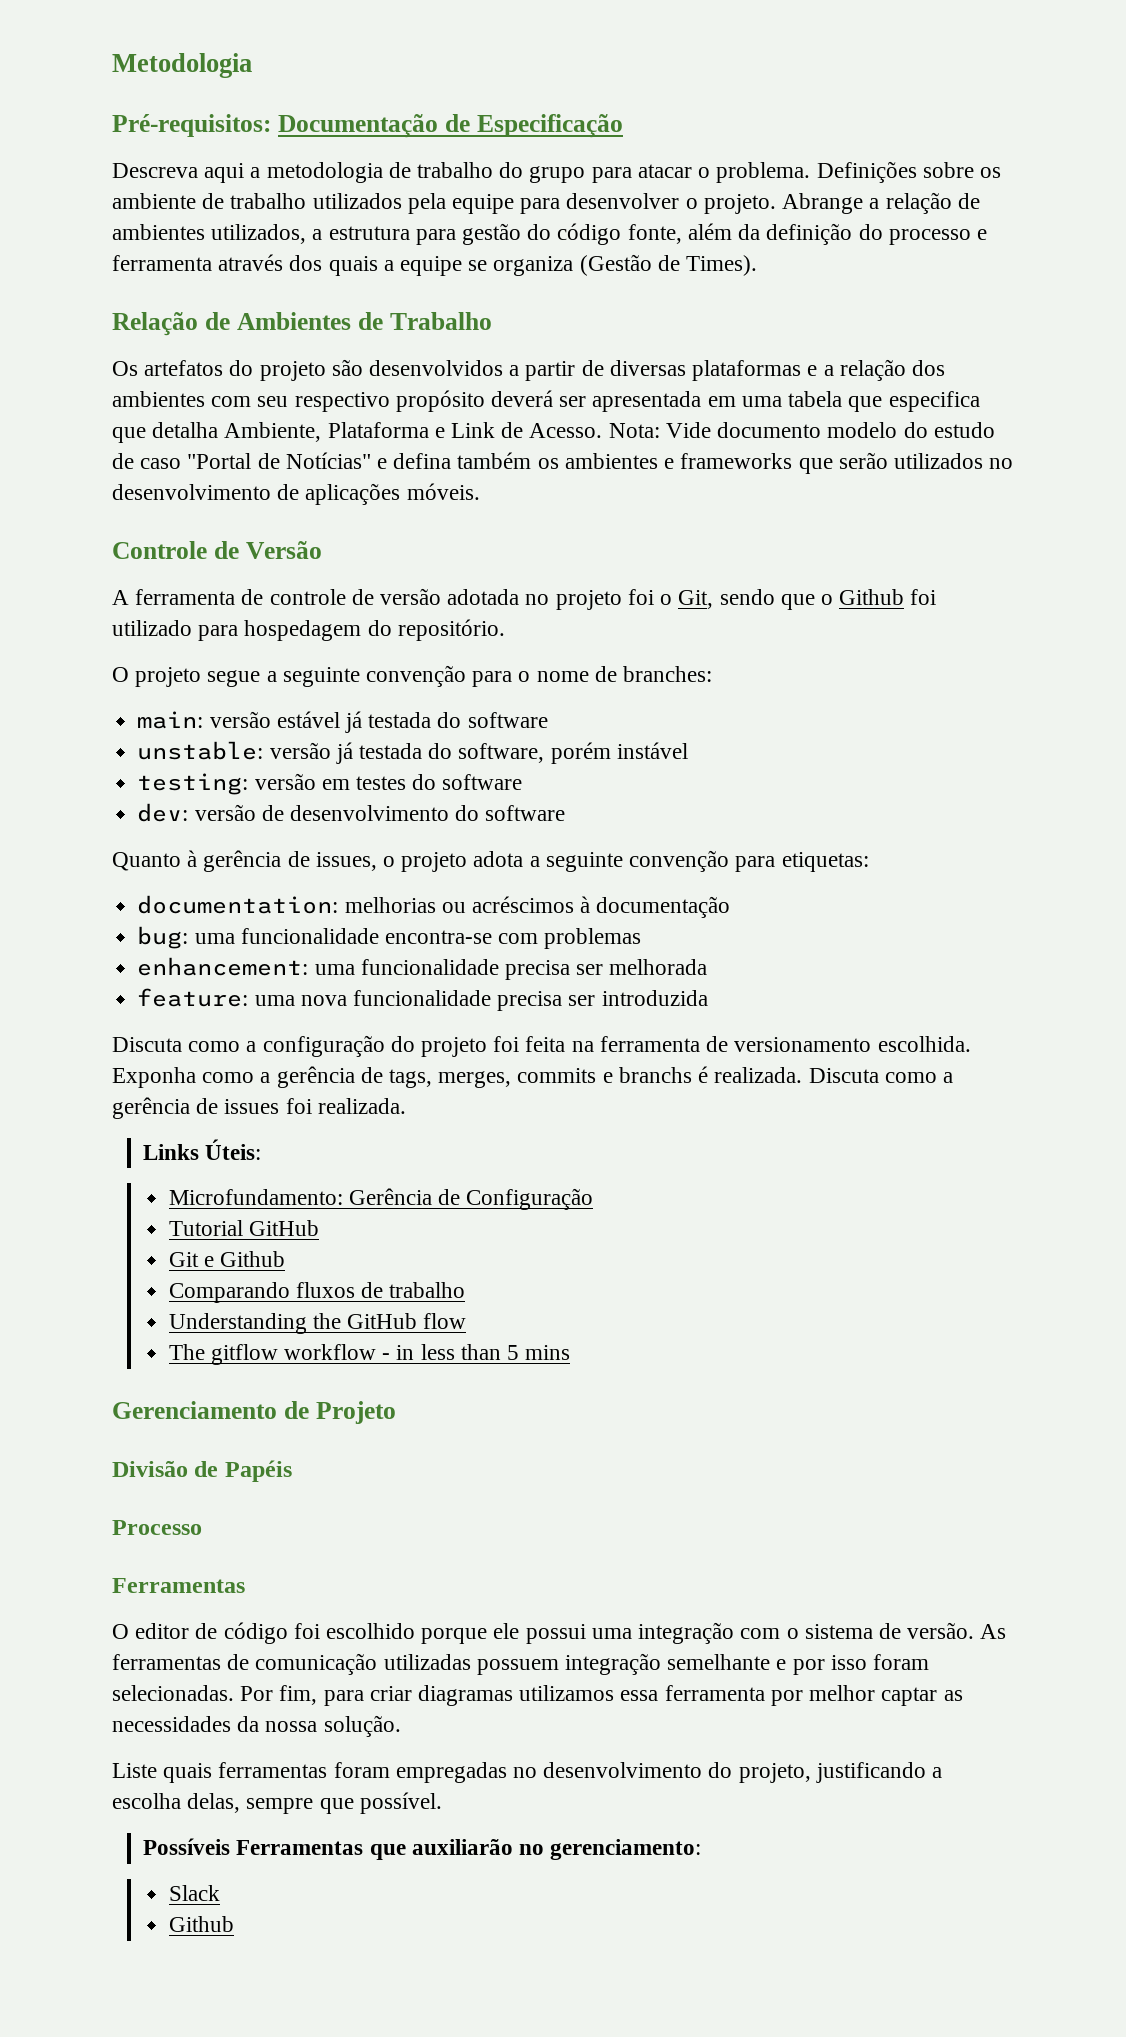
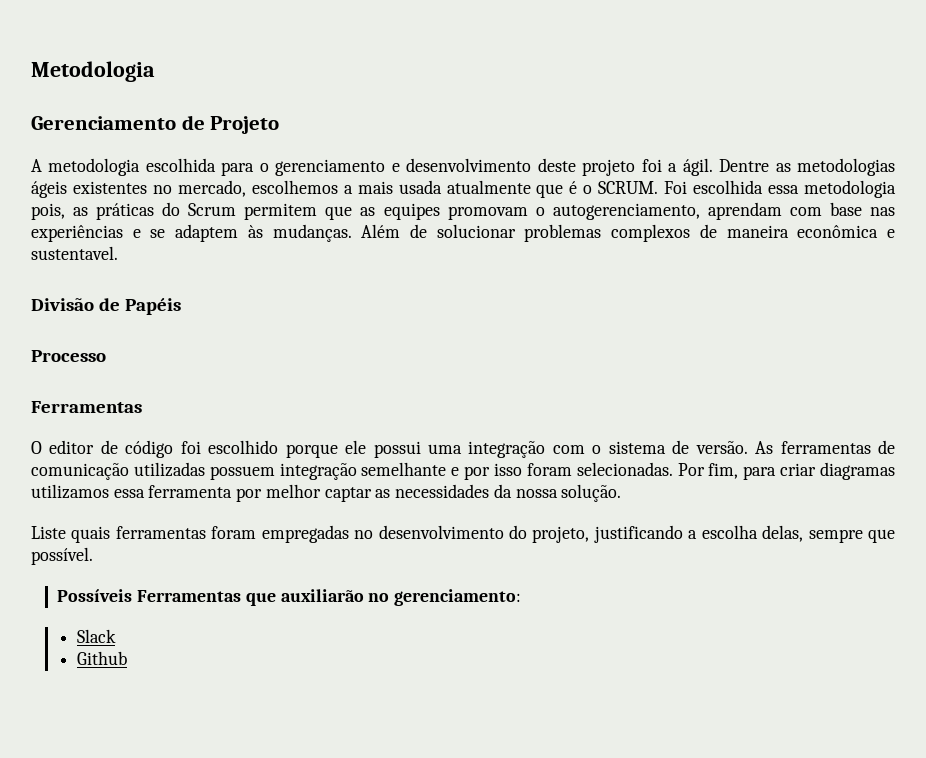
[112,114,623,138] [112,161,1001,183] [112,192,980,214] [112,223,987,245] [112,254,758,276] [112,312,492,336] [112,359,945,381] [112,390,980,412] [112,422,995,443] [112,452,1014,474] [112,483,480,505] [112,541,322,559] [112,588,937,610] [112,619,505,641] [112,665,713,687] [137,711,548,733] [137,741,688,764] [137,773,523,795] [137,803,566,822] [112,850,869,872] [137,895,731,918] [137,926,642,949] [137,957,708,980] [137,988,708,1011] [112,1035,971,1057] [112,1066,953,1088] [112,1097,406,1119] [143,1139,262,1160] [168,1188,594,1210] [168,1220,319,1236] [168,1251,285,1267] [168,1282,466,1303] [168,1313,467,1334] [168,1344,571,1365] [112,1401,396,1424] Pré-requisitos: Documentação de Especificação // Descreva aqui a metodologia de trabalho do grupo para atacar o problema. Definições sobre os ambiente de trabalho utilizados pela equipe para desenvolver o projeto. Abrange a relação de ambientes utilizados, a estrutura para gestão do código fonte, além da definição do processo e ferramenta através dos quais a equipe se organiza (Gestão de Times). // Relação de Ambientes de Trabalho // Os artefatos do projeto são desenvolvidos a partir de diversas plataformas e a relação dos ambientes com seu respectivo propósito deverá ser apresentada em uma tabela que especifica que detalha Ambiente, Plataforma e Link de Acesso. Nota: Vide documento modelo do estudo de caso "Portal de Notícias" e defina também os ambientes e frameworks que serão utilizados no desenvolvimento de aplicações móveis. // Controle de Versão // A ferramenta de controle de versão adotada no projeto foi o Git, sendo que o Github foi utilizado para hospedagem do repositório. // O projeto segue a seguinte convenção para o nome de branches: // main: versão estável já testada do software // unstable: versão já testada do software, porém instável // testing: versão em testes do software // dev: versão de desenvolvimento do software // Quanto à gerência de issues, o projeto adota a seguinte convenção para etiquetas: // documentation: melhorias ou acréscimos à documentação // bug: uma funcionalidade encontra-se com problemas // enhancement: uma funcionalidade precisa ser melhorada // feature: uma nova funcionalidade precisa ser introduzida // Discuta como a configuração do projeto foi feita na ferramenta de versionamento escolhida. Exponha como a gerência de tags, merges, commits e branchs é realizada. Discuta como a gerência de issues foi realizada. // Links Úteis: // Microfundamento: Gerência de Configuração // Tutorial GitHub // Git e Github // Comparando fluxos de trabalho // Understanding the GitHub flow // The gitflow workflow - in less than 5 mins // Gerenciamento de Projeto -> [31,115,280,134] [31,158,896,176] [31,180,896,198] [31,202,896,220] [31,224,895,242] [31,246,118,260] Gerenciamento de Projeto // A metodologia escolhida para o gerenciamento e desenvolvimento deste projeto foi a ágil. Dentre as metodologias ágeis existentes no mercado, escolhemos a mais usada atualmente que é o SCRUM. Foi escolhida essa metodologia pois, as práticas do Scrum permitem que as equipes promovam o autogerenciamento, aprendam com base nas experiências e se adaptem às mudanças. Além de solucionar problemas complexos de maneira econômica e sustentavel.

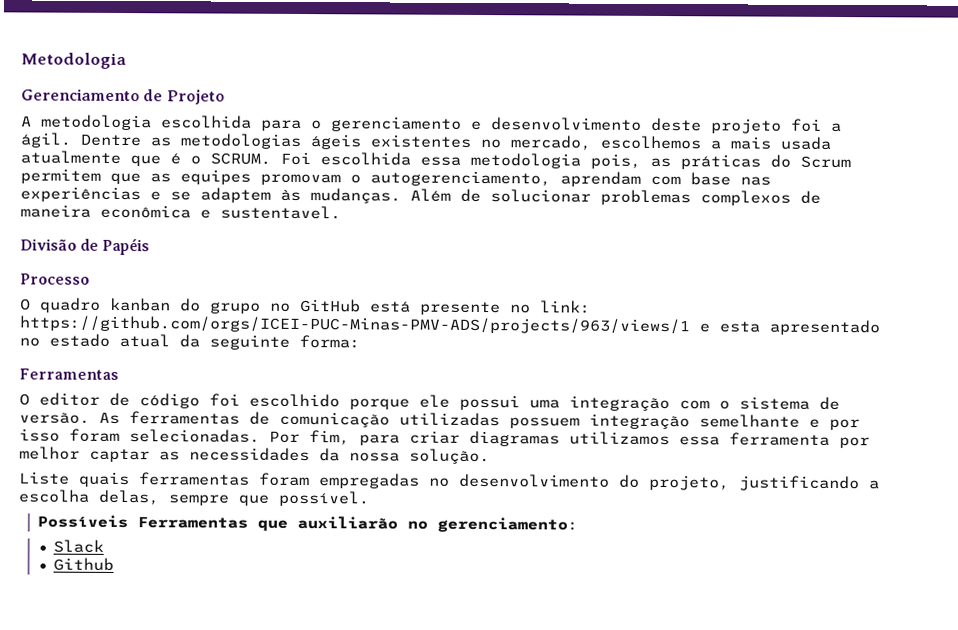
(106, 356) none -> [20,297,591,316] [19,315,880,336] [19,333,360,350] // O quadro kanban do grupo no GitHub está presente no link: https://github.com/orgs/ICEI-PUC-Minas-PMV-ADS/projects/963/views/1 e esta apresentado no estado atual da seguinte forma:

